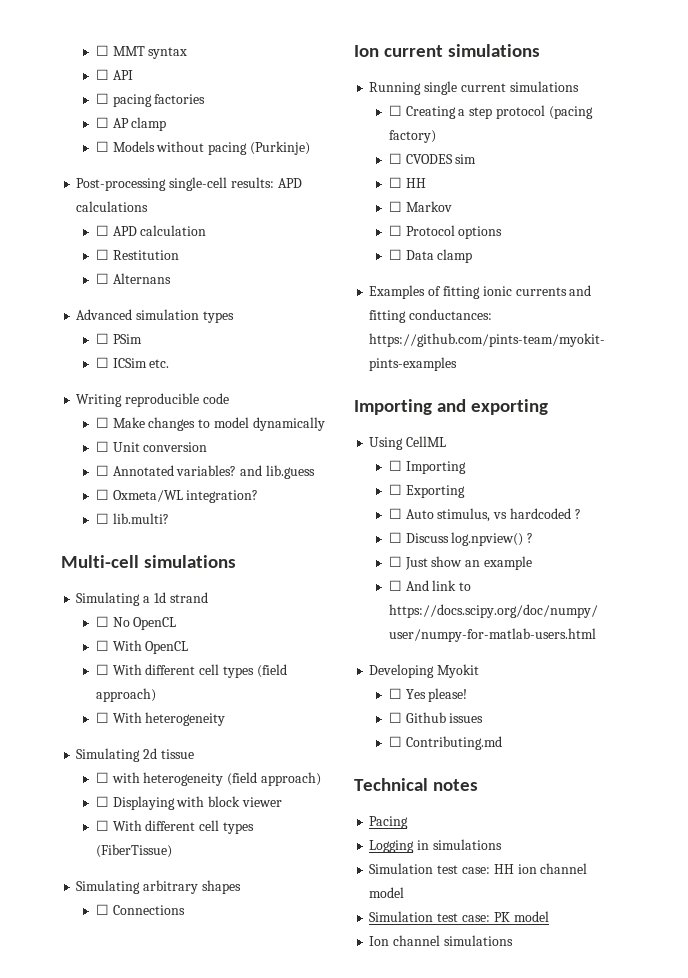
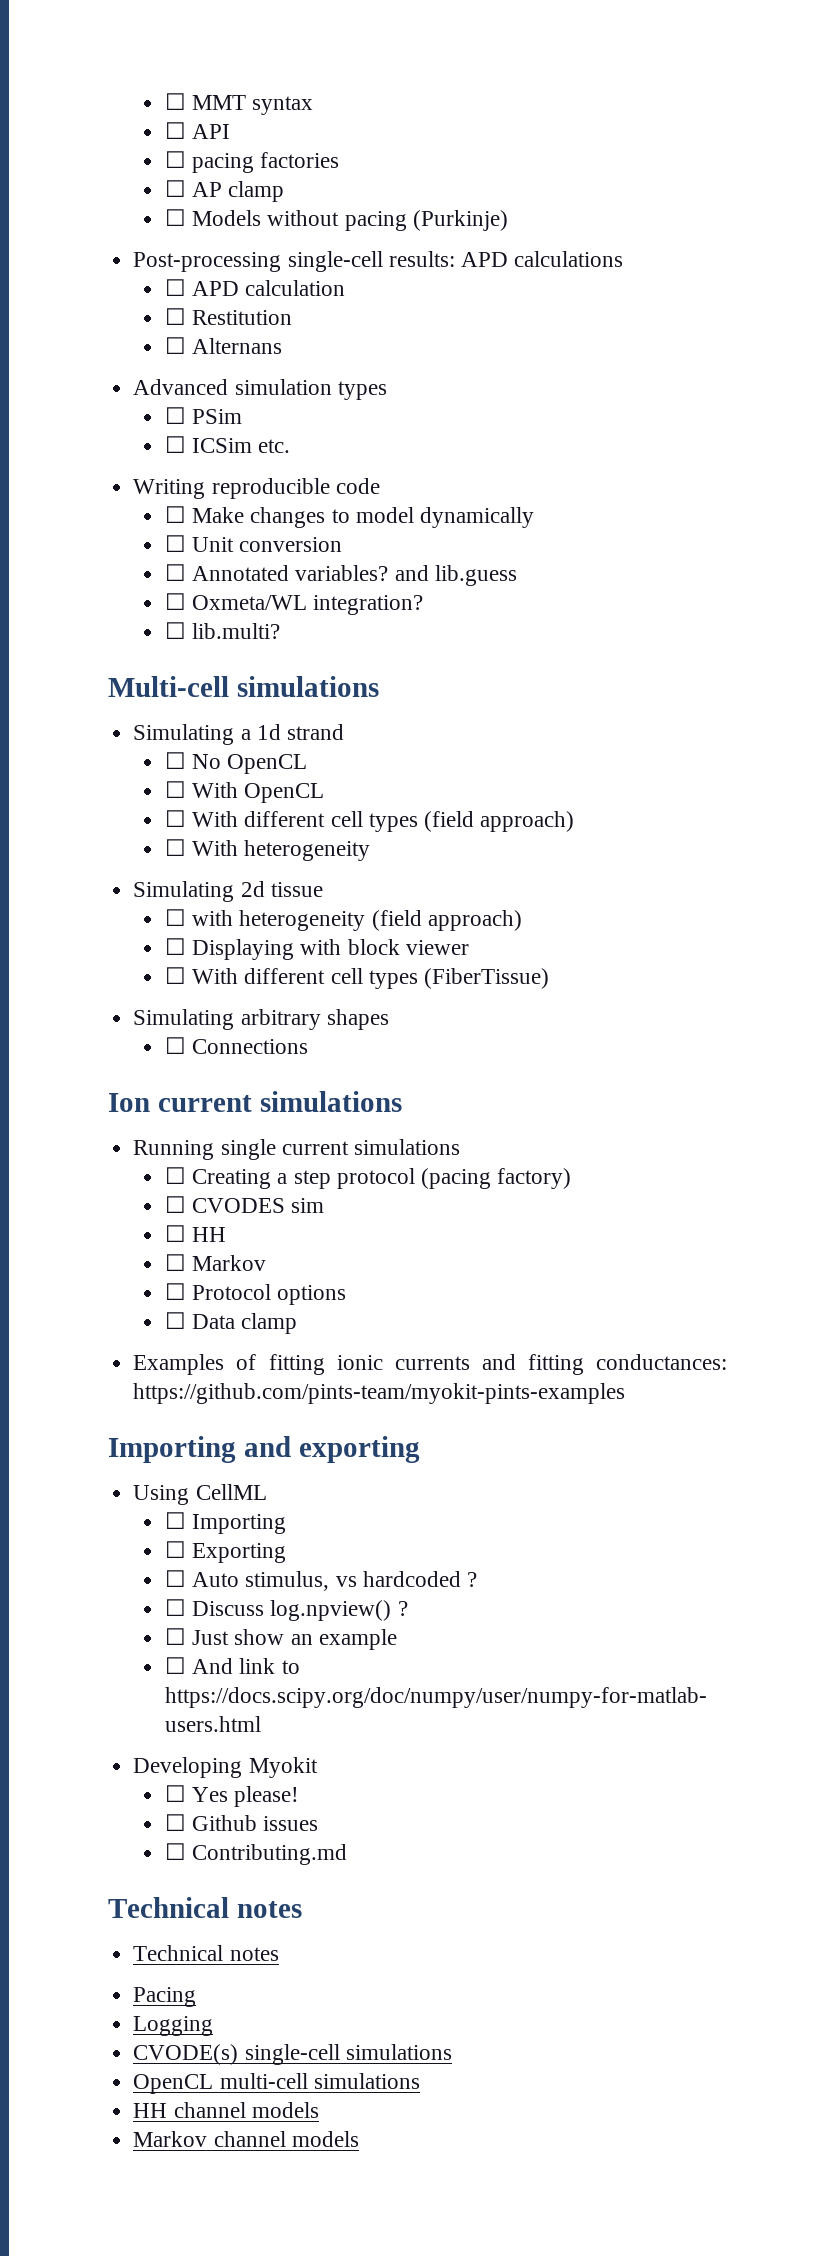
(478, 785) none -> [133,1945,279,1961] // Technical notes
[417,839,502,850] [369,863,588,874] [369,887,405,898] [369,911,549,922] [369,935,513,946] in simulations // Simulation test case: HH ion channel model // Simulation test case: PK model // Ion channel simulations -> [133,2044,452,2065] [133,2073,420,2094] [133,2102,319,2118] [133,2131,359,2147] // CVODE(s) single-cell simulations // OpenCL multi-cell simulations // HH channel models // Markov channel models

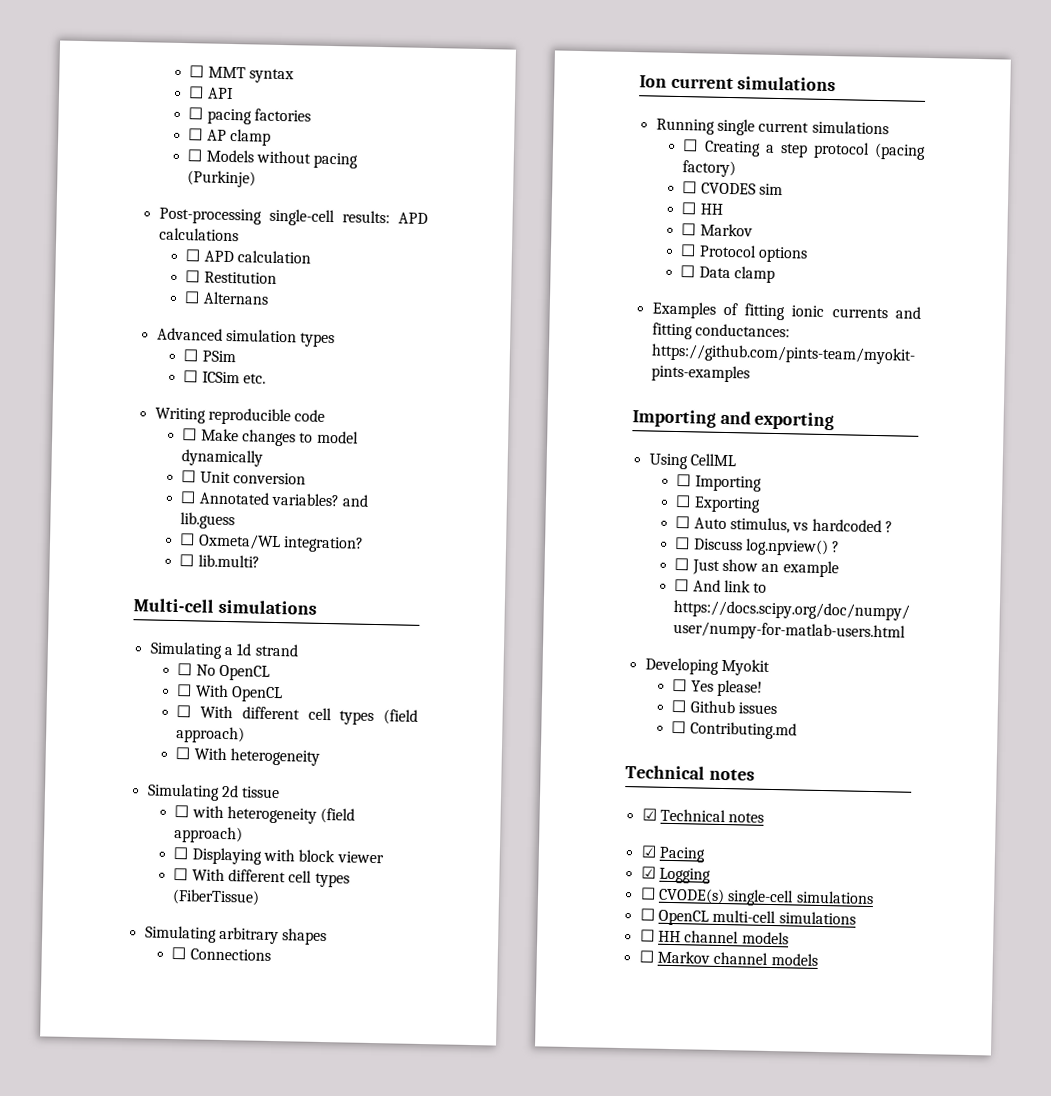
[133,1945,279,1961] Technical notes // -> [641,808,765,823] [640,845,657,858] ☑ Technical notes // ☑
(197, 1997) none -> [640,866,656,879] ☑
(214, 2026) none -> [639,887,656,900] ☐
(452, 2052) none -> [639,908,655,921] ☐
(420, 2081) none -> [639,929,655,942] ☐
(319, 2110) none -> [638,950,654,963] ☐

